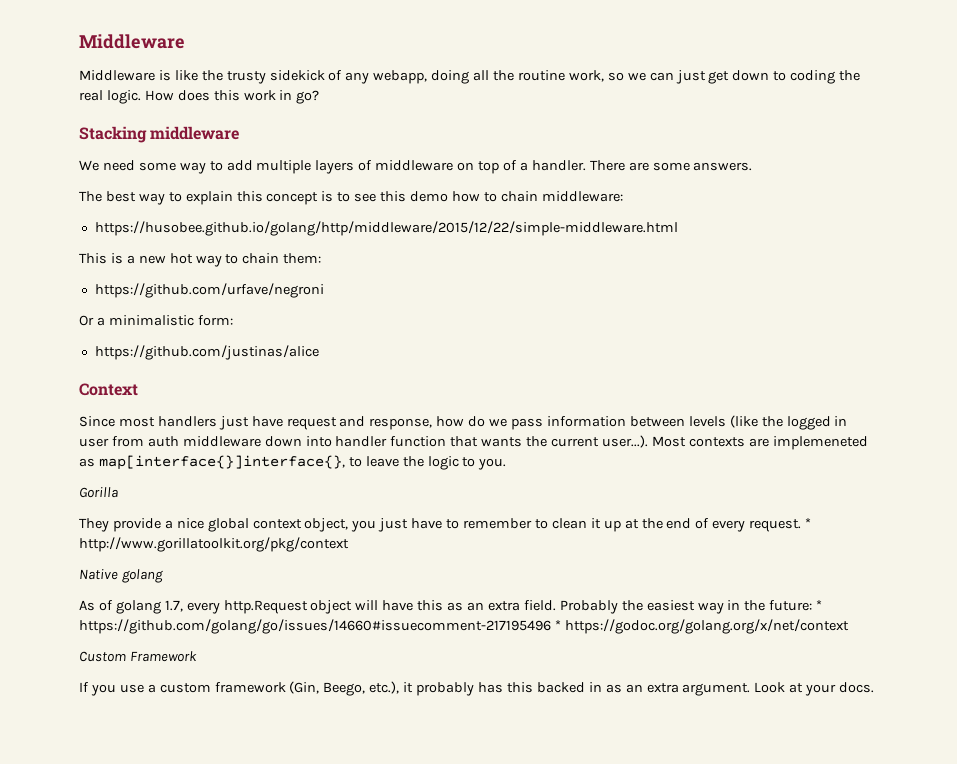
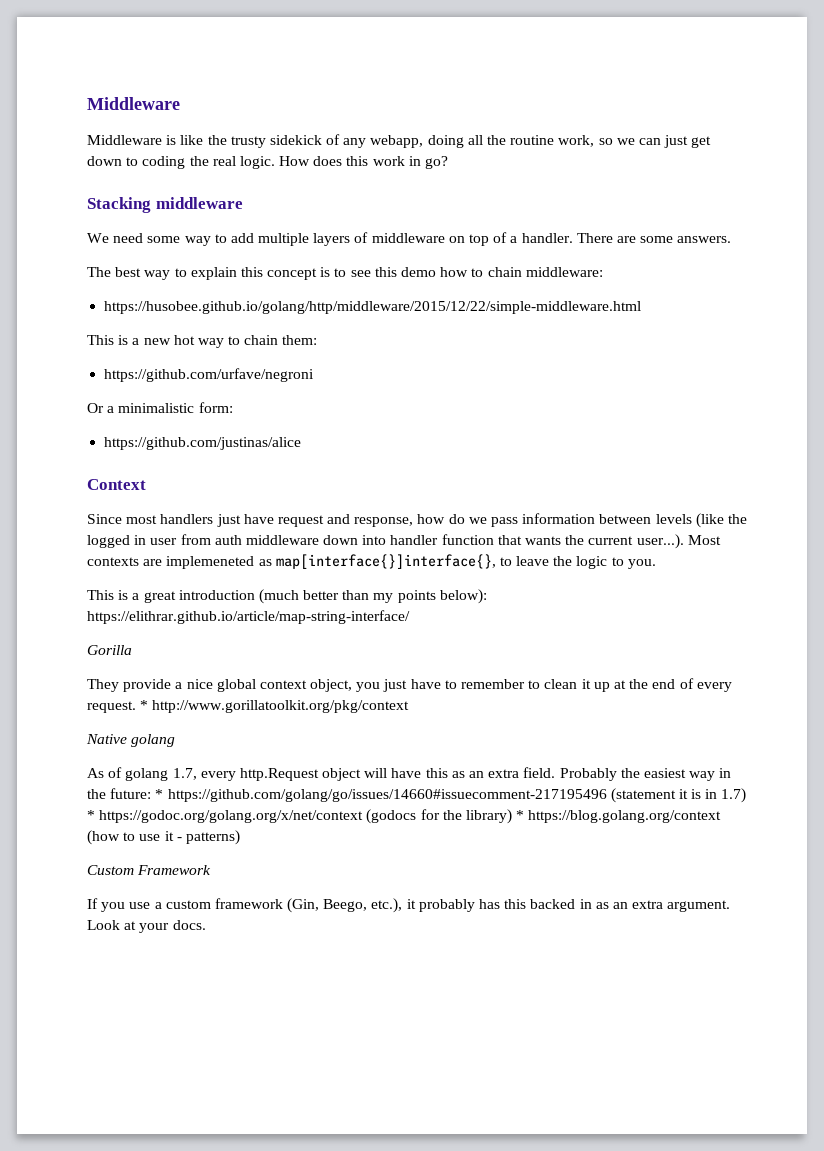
(507, 464) none -> [87,589,487,604] [87,610,410,624] // This is a great introduction (much better than my points below): https://elithrar.github.io/article/map-string-interface/
[554,619,849,634] * https://godoc.org/golang.org/x/net/context -> [610,788,747,803] [87,809,722,824] [87,830,240,845] (statement it is in 1.7) * https://godoc.org/golang.org/x/net/context (godocs for the library) * https://blog.golang.org/context (how to use it - patterns)

